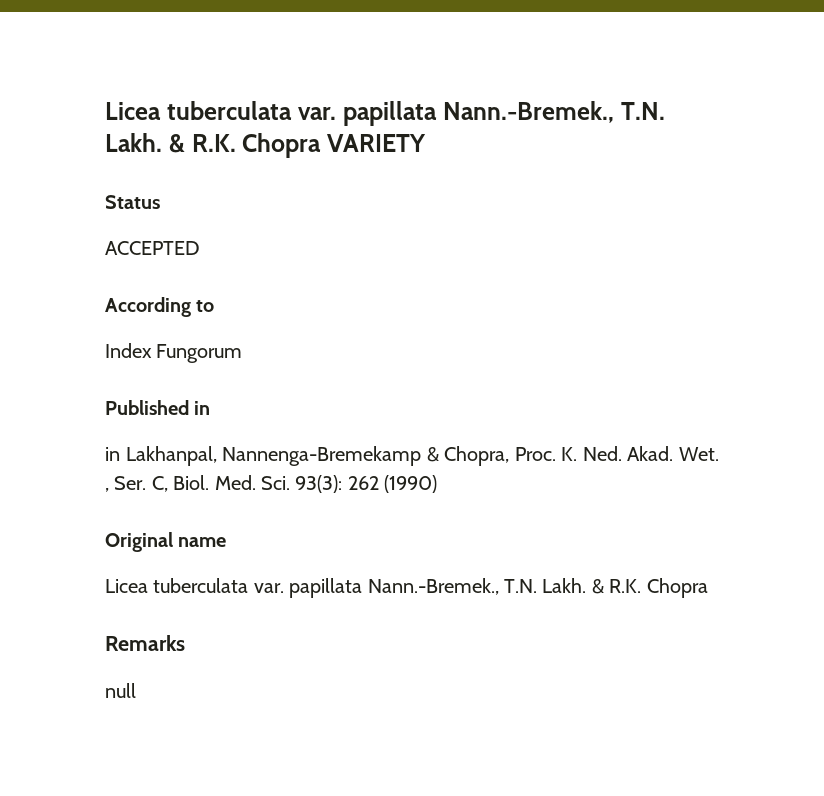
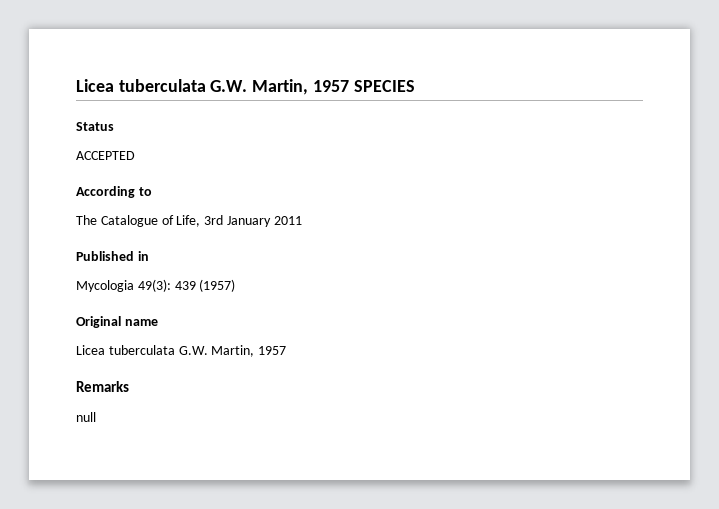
[105,101,665,126] [105,133,426,158] [105,195,160,209] [105,241,200,255] [105,297,215,317] [105,343,243,363] [105,400,211,415] [105,446,719,466] [105,475,438,493] [105,532,227,552] [105,578,708,598] Licea tuberculata var. papillata Nann.-Bremek., T.N. Lakh. & R.K. Chopra VARIETY // Status // ACCEPTED // According to // Index Fungorum // Published in // in Lakhanpal, Nannenga-Bremekamp & Chopra, Proc. K. Ned. Akad. Wet. , Ser. C, Biol. Med. Sci. 93(3): 262 (1990) // Original name // Licea tuberculata var. papillata Nann.-Bremek., T.N. Lakh. & R.K. Chopra -> [76,79,415,95] [76,122,114,131] [76,151,135,160] [76,186,152,198] [76,215,302,227] [76,251,149,261] [76,279,236,292] [76,316,158,328] [76,345,287,357] Licea tuberculata G.W. Martin, 1957 SPECIES // Status // ACCEPTED // According to // The Catalogue of Life, 3rd January 2011 // Published in // Mycologia 49(3): 439 (1957) // Original name // Licea tuberculata G.W. Martin, 1957

